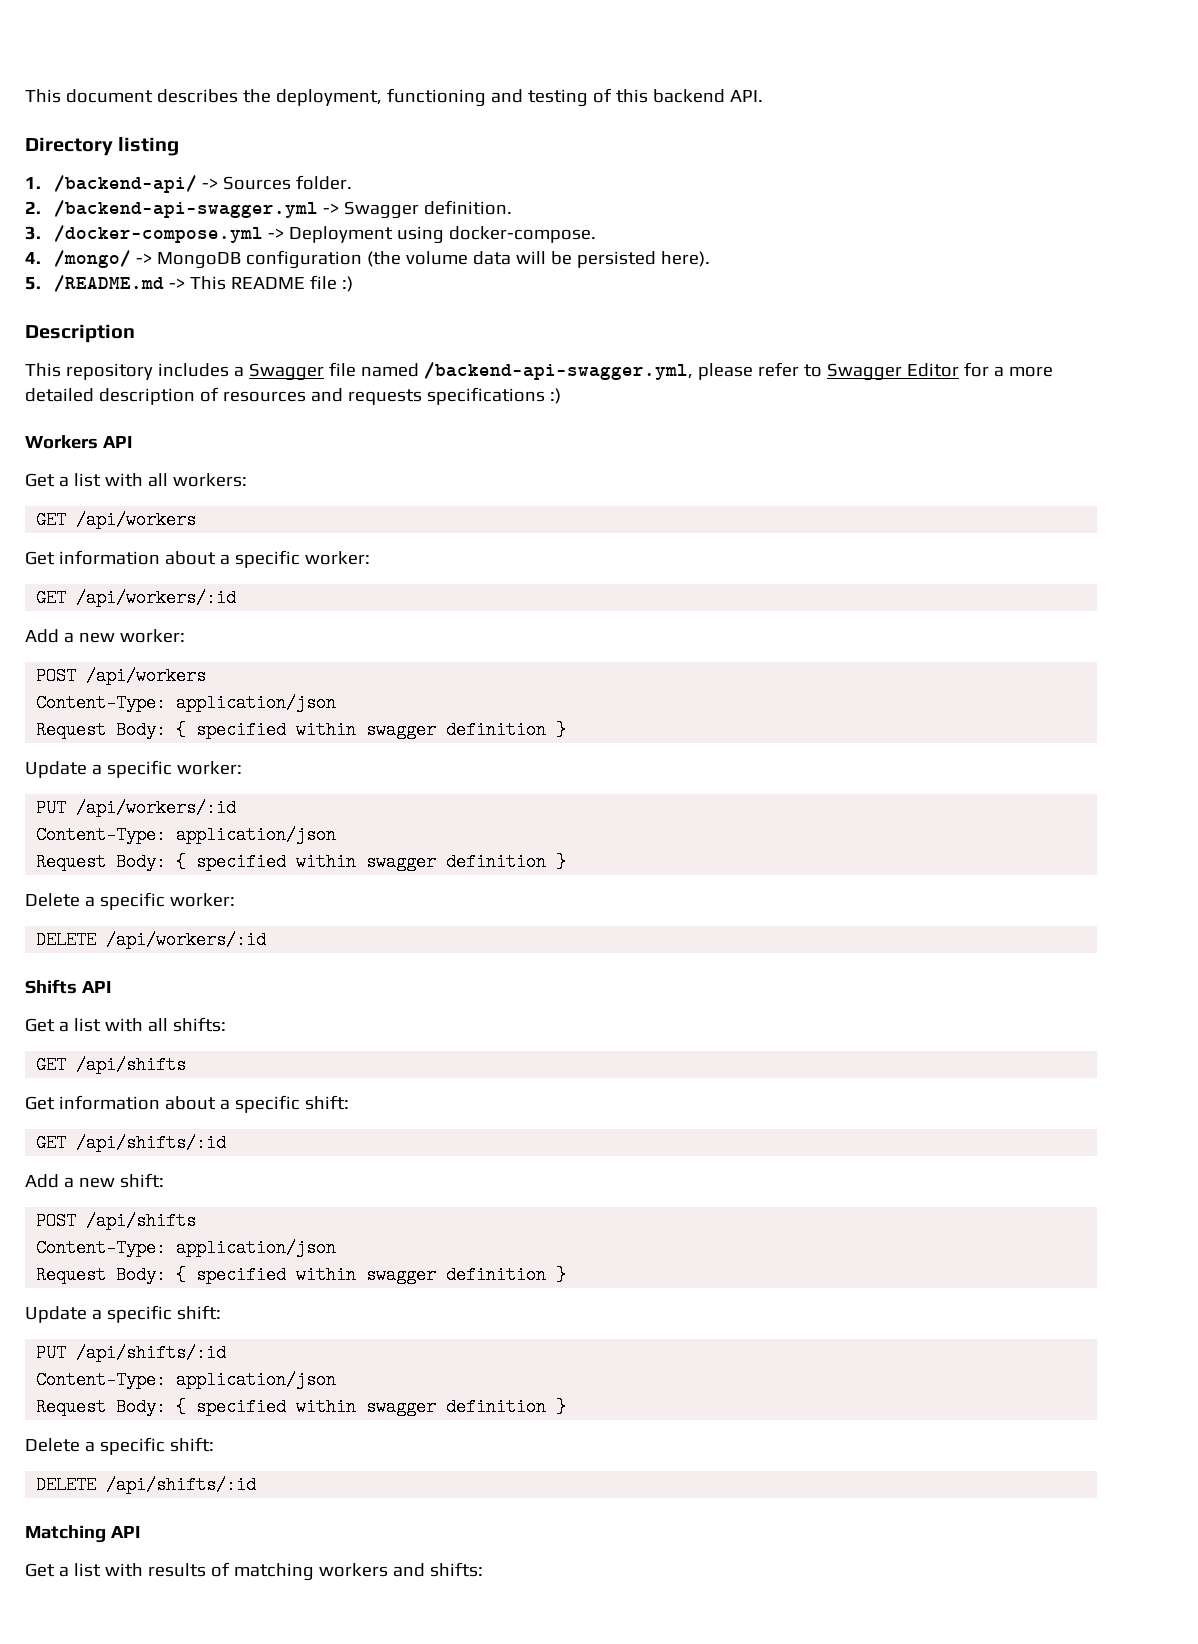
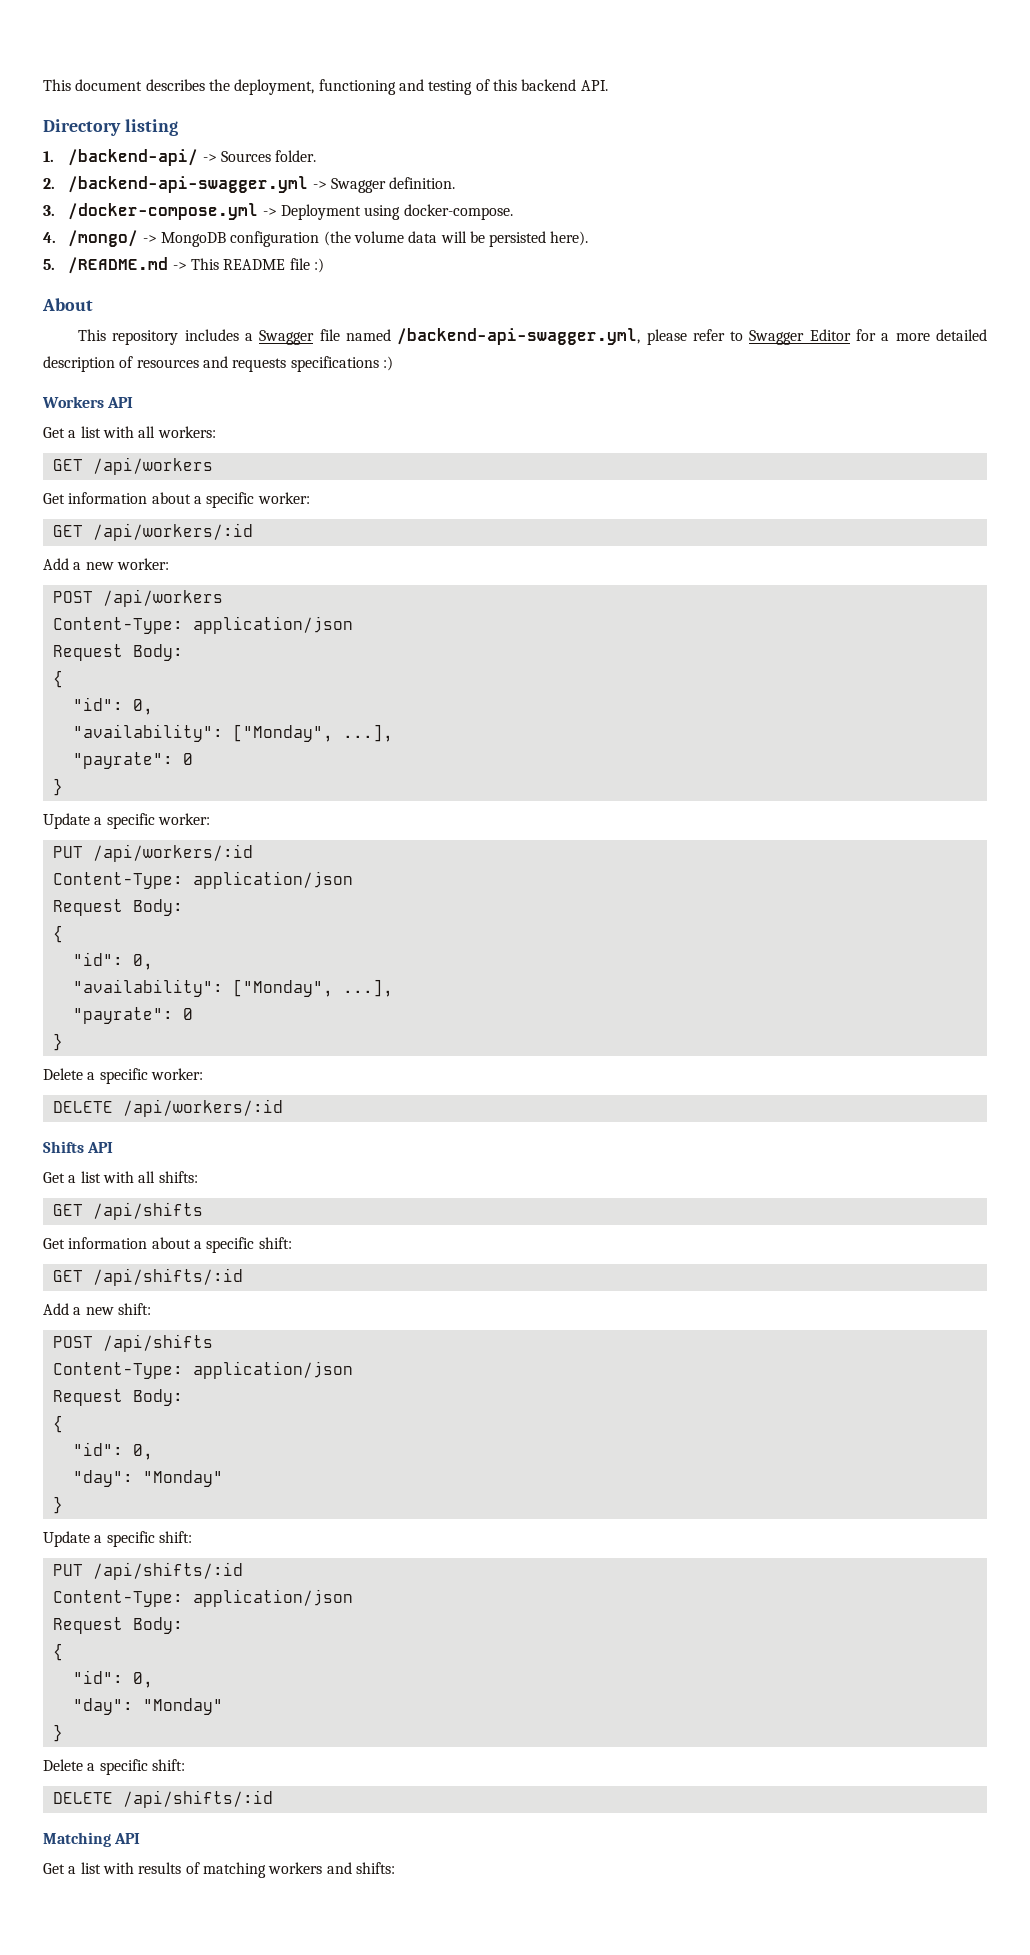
[25,324,135,343] Description -> [42,298,93,311] About
[176,721,547,739] { specified within swagger definition -> [52,670,63,688] [72,697,153,715] [72,724,393,742] [72,752,193,769] // { // "id": 0, // "availability": ["Monday", ...], // "payrate": 0 //
[176,853,547,871] { specified within swagger definition -> [52,925,63,943] [72,952,153,970] [72,979,393,997] [72,1007,193,1024] // { // "id": 0, // "availability": ["Monday", ...], // "payrate": 0 //
[176,1266,547,1284] { specified within swagger definition -> [52,1415,63,1433] [72,1442,153,1460] [72,1470,223,1487] // { // "id": 0, // "day": "Monday" //
[176,1398,547,1416] { specified within swagger definition -> [52,1643,63,1661] [72,1670,153,1688] [72,1698,223,1715] // { // "id": 0, // "day": "Monday" //

